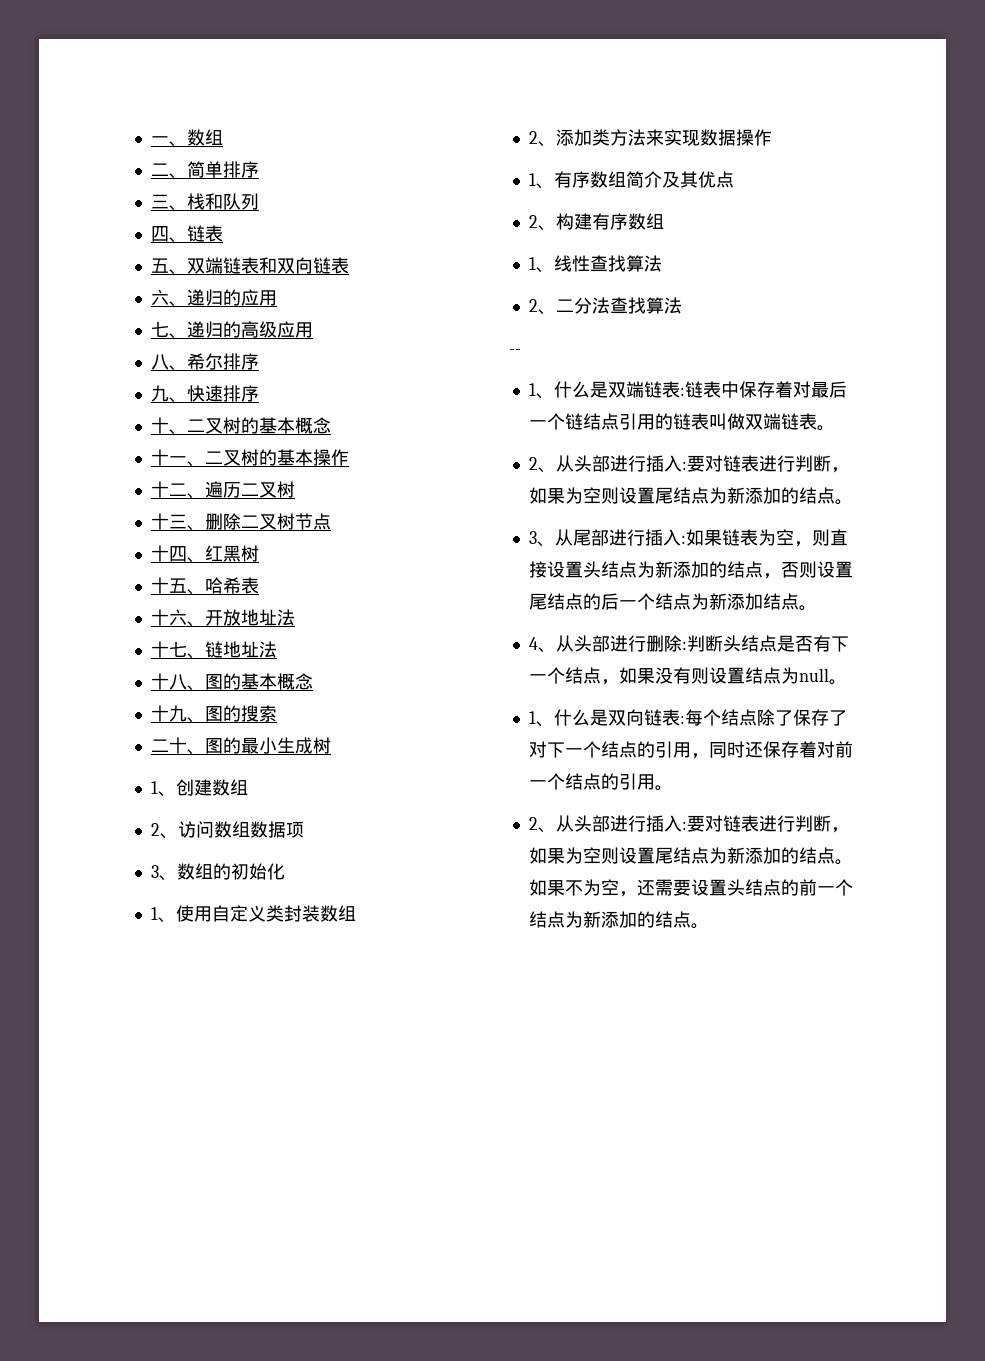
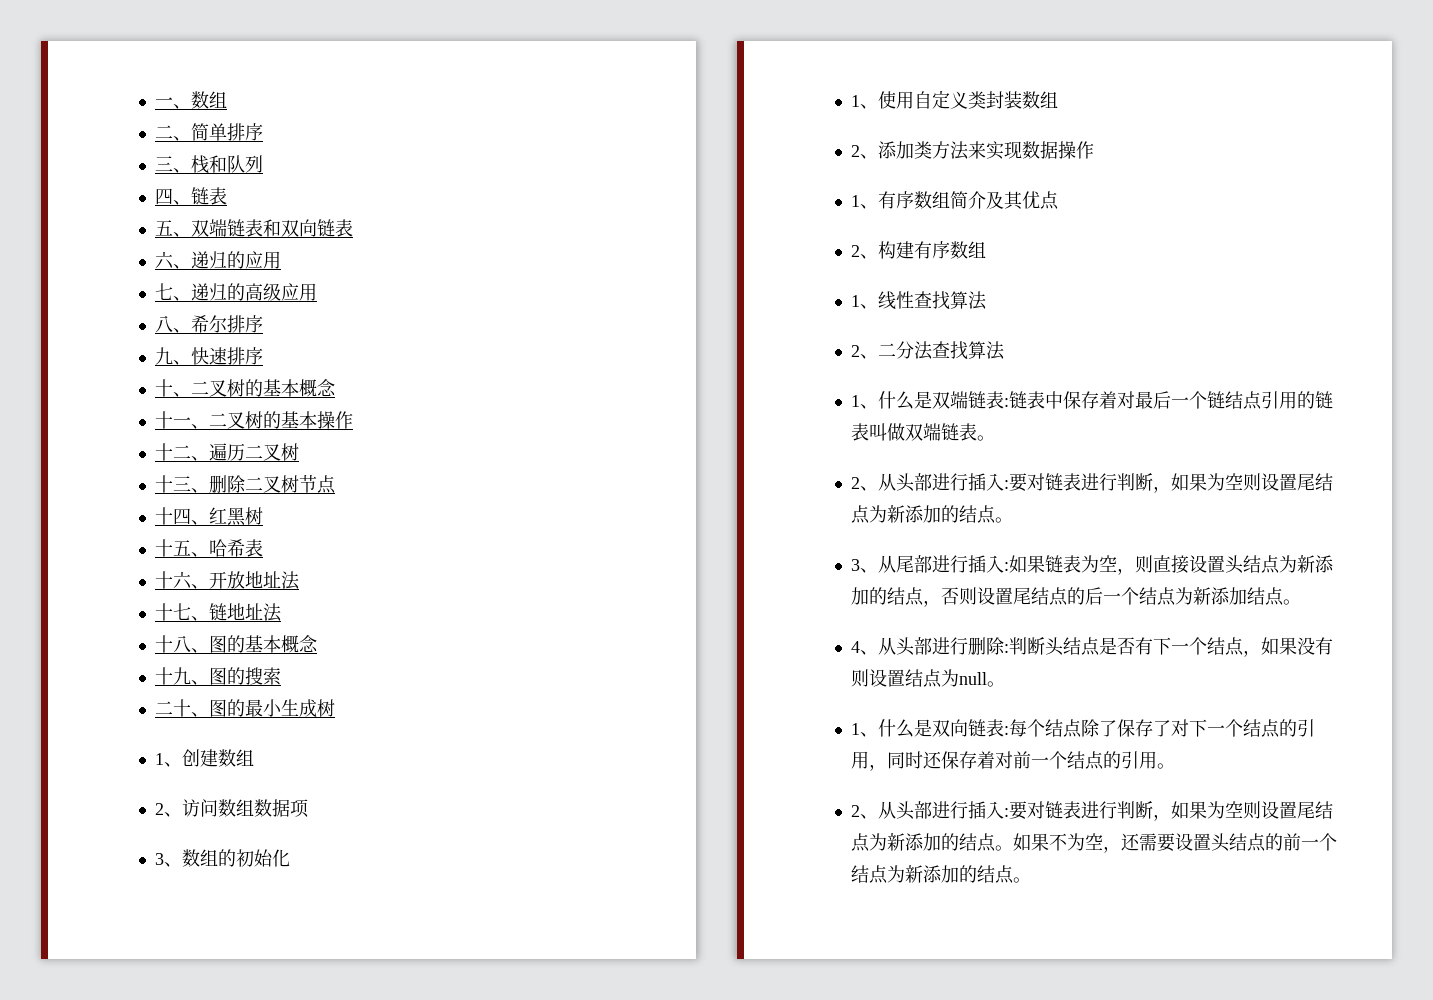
[509,349,521,354] // -- -> (1005, 350) none

